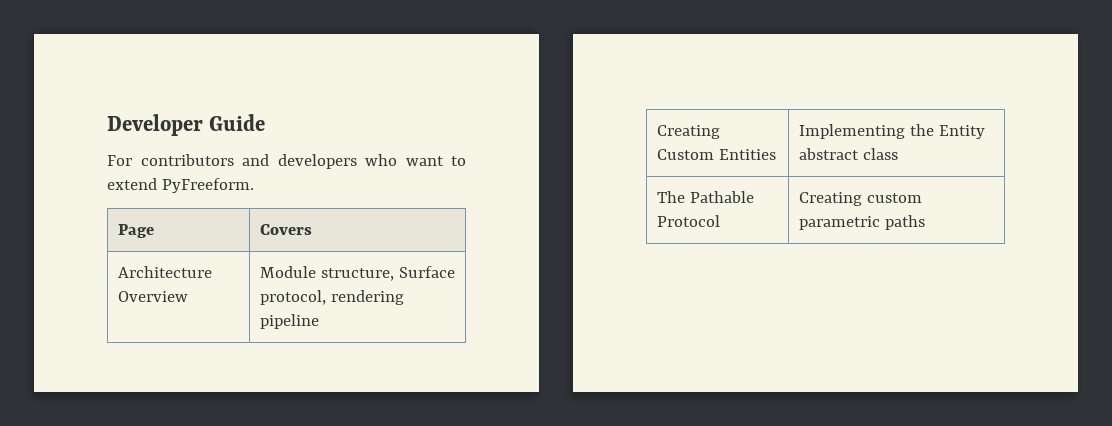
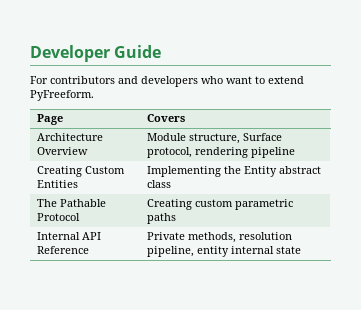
(925, 222) none -> [37,232,102,240] [37,246,90,254] [147,232,293,243] [147,246,302,257] // Internal API Reference | Private methods, resolution pipeline, entity internal state

